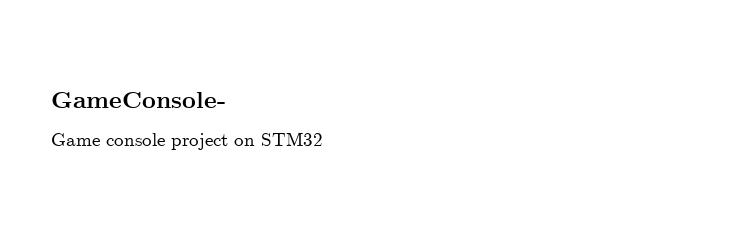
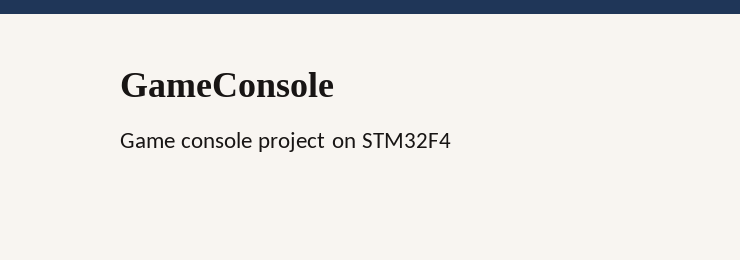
[51,92,226,108] GameConsole- -> [120,72,334,97] GameConsole
[261,132,323,146] STM32 -> [361,133,451,148] STM32F4

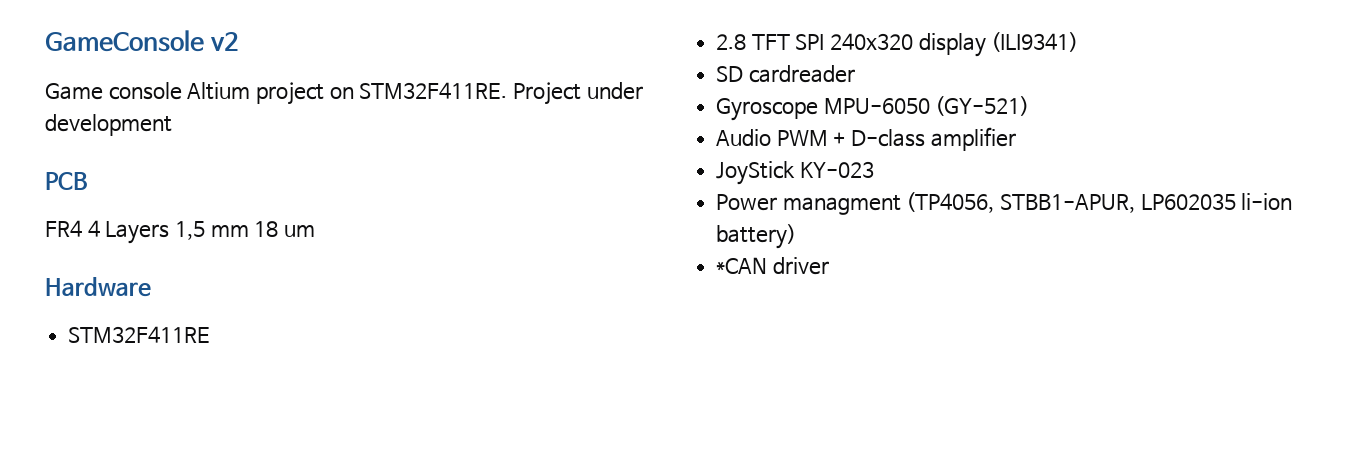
(334, 84) none -> [209,32,239,51] v2
(253, 140) none -> [187,82,251,100] Altium
[361,133,451,148] STM32F4 -> [359,82,643,105] [45,114,172,136] [45,172,87,190] [45,220,316,244] [45,277,151,297] [68,326,211,343] [716,32,1079,57] [716,65,855,83] [716,96,1030,121] [716,127,1016,151] [716,161,874,185] [716,192,1293,215] [716,224,797,249] [716,257,829,275] STM32F411RE. Project under development // PCB // FR4 4 Layers 1,5 mm 18 um // Hardware // STM32F411RE // 2.8 TFT SPI 240x320 display (ILI9341) // SD cardreader // Gyroscope MPU-6050 (GY-521) // Audio PWM + D-class amplifier // JoyStick KY-023 // Power managment (TP4056, STBB1-APUR, LP602035 li-ion battery) // *CAN driver

